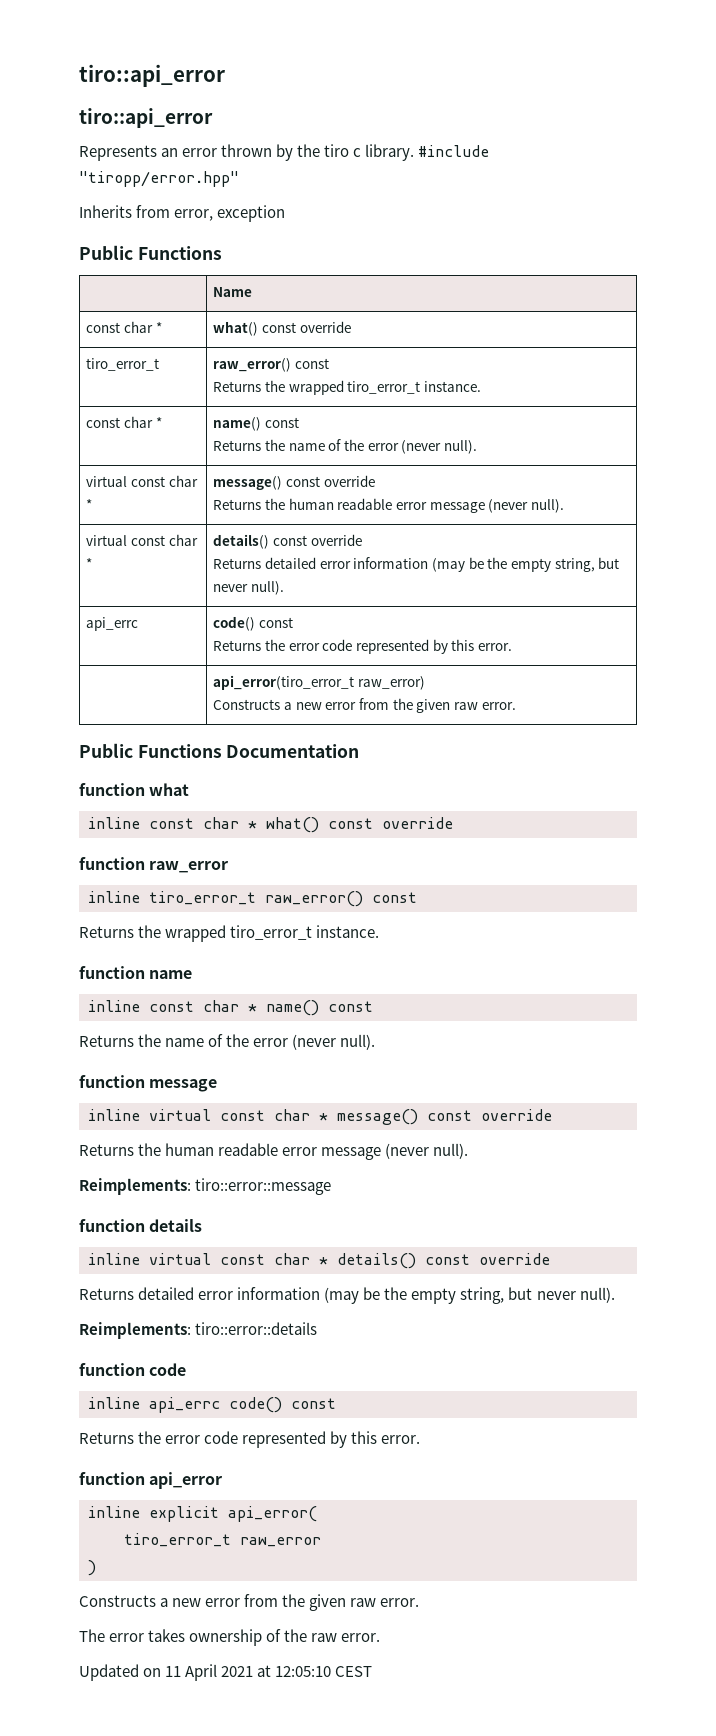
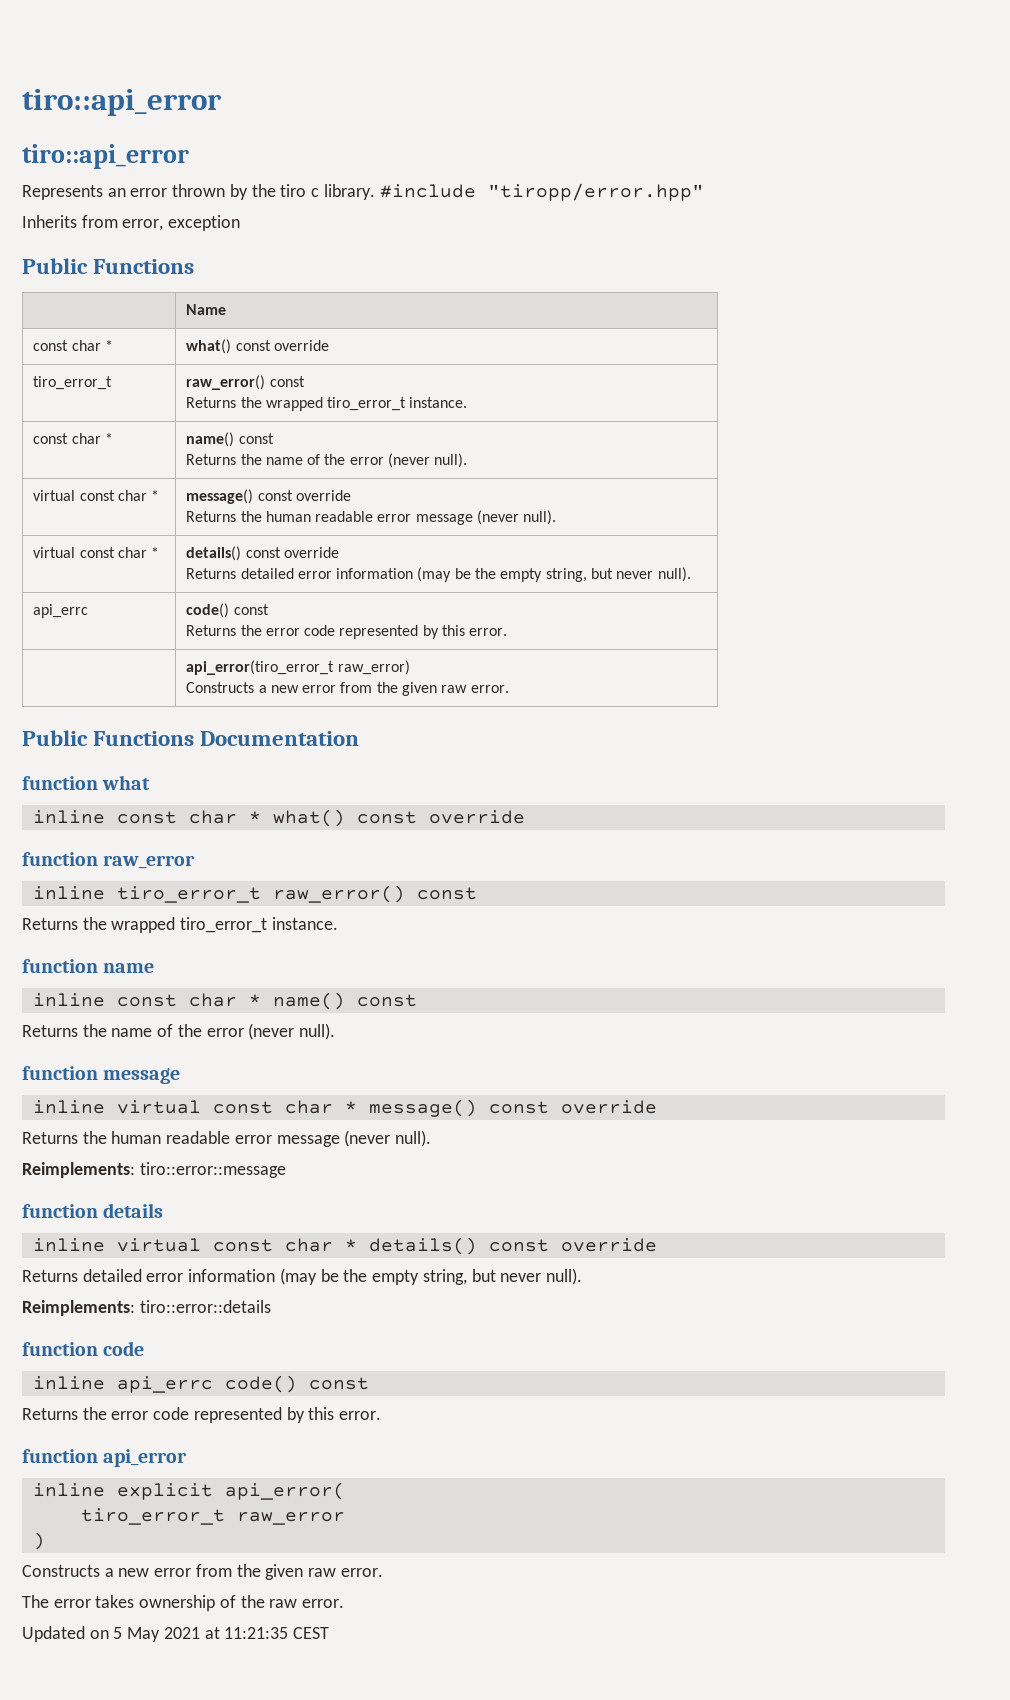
[165,1664,218,1681] 11 April -> [113,1627,161,1642] 5 May
[275,1666,332,1677] 12:05:10 -> [224,1627,289,1639] 11:21:35

